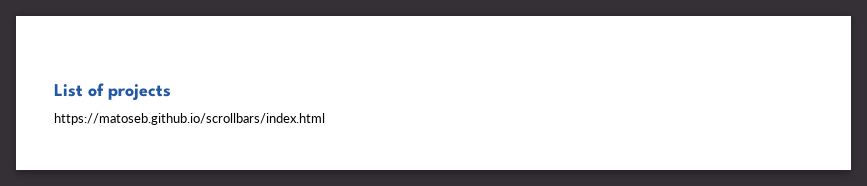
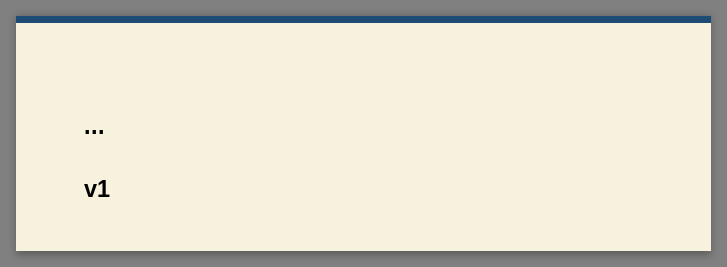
[54,83,171,100] [54,113,325,125] List of projects // https://matoseb.github.io/scrollbars/index.html -> [84,130,105,134] [84,180,110,197] ... // v1

